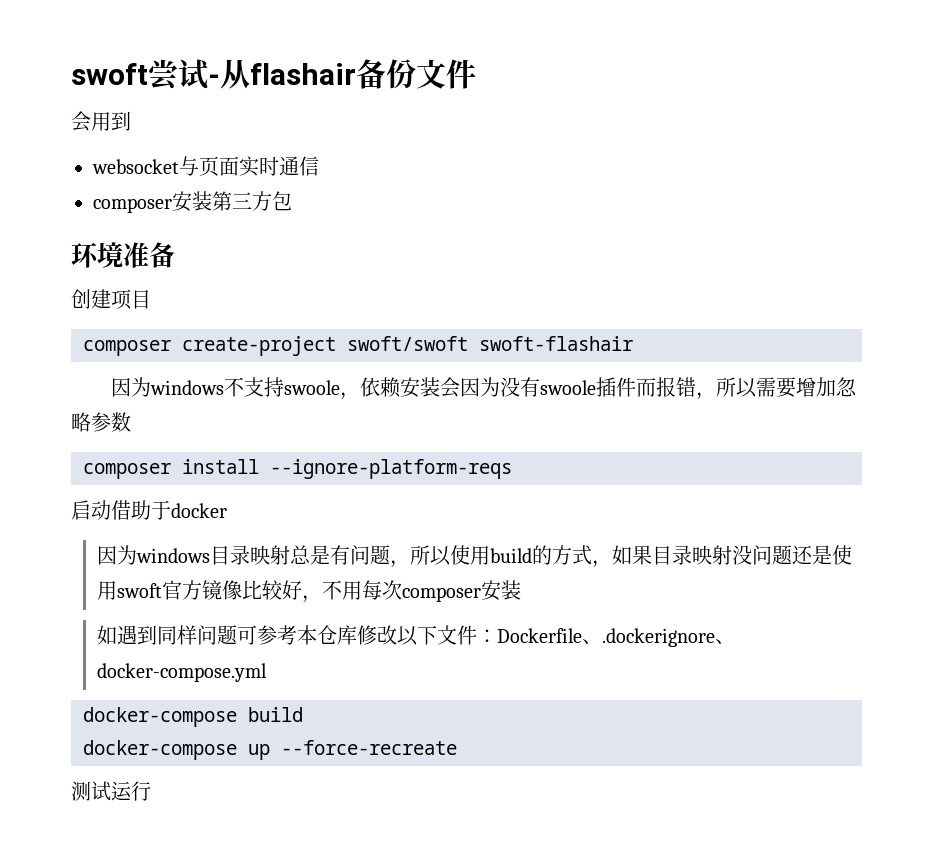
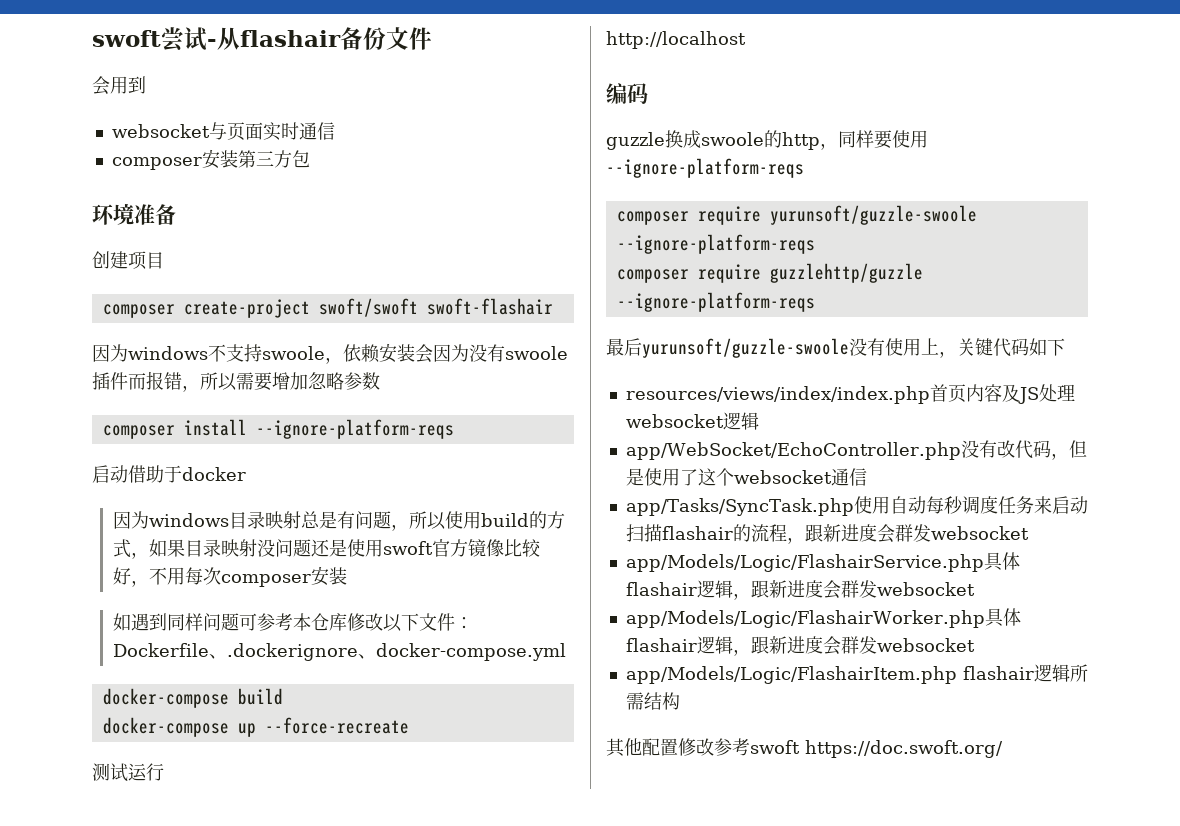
(151, 791) none -> [606,31,746,49] [606,83,648,104] [606,130,928,150] [606,158,804,178] [616,205,977,225] [616,234,815,254] [616,263,923,283] [616,292,815,312] [606,338,1065,358] [625,384,1075,404] [625,412,759,430] [625,440,1087,460] [625,468,867,486] [625,496,1088,516] [625,524,1029,544] [625,552,1020,572] [625,580,975,600] [625,608,1021,628] [625,636,975,656] [625,664,1088,684] [625,692,680,710] [606,738,1003,758] // http://localhost // 编码 // guzzle换成swoole的http，同样要使用--ignore-platform-reqs // composer require yurunsoft/guzzle-swoole --ignore-platform-reqs // composer require guzzlehttp/guzzle --ignore-platform-reqs // 最后yurunsoft/guzzle-swoole没有使用上，关键代码如下 // resources/views/index/index.php首页内容及JS处理websocket逻辑 // app/WebSocket/EchoController.php没有改代码，但是使用了这个websocket通信 // app/Tasks/SyncTask.php使用自动每秒调度任务来启动扫描flashair的流程，跟新进度会群发websocket // app/Models/Logic/FlashairService.php具体flashair逻辑，跟新进度会群发websocket // app/Models/Logic/FlashairWorker.php具体flashair逻辑，跟新进度会群发websocket // app/Models/Logic/FlashairItem.php flashair逻辑所需结构 // 其他配置修改参考swoft https://doc.swoft.org/

